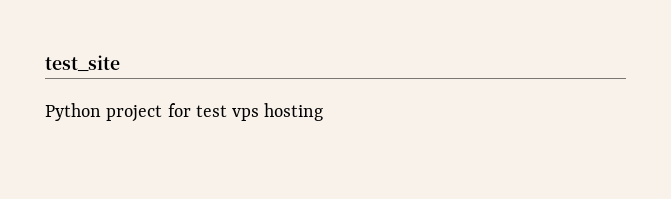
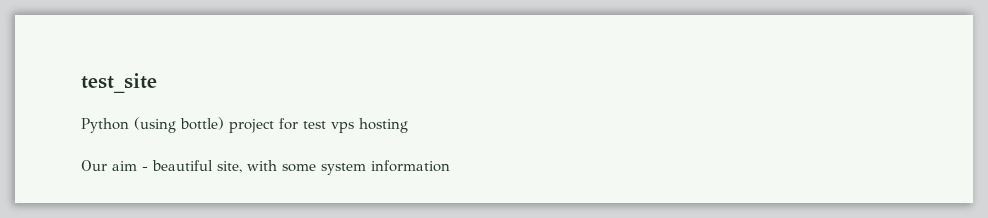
(101, 112) none -> [134,117,224,133] (using bottle)
(324, 112) none -> [81,160,450,175] // Our aim - beautiful site, with some system information

